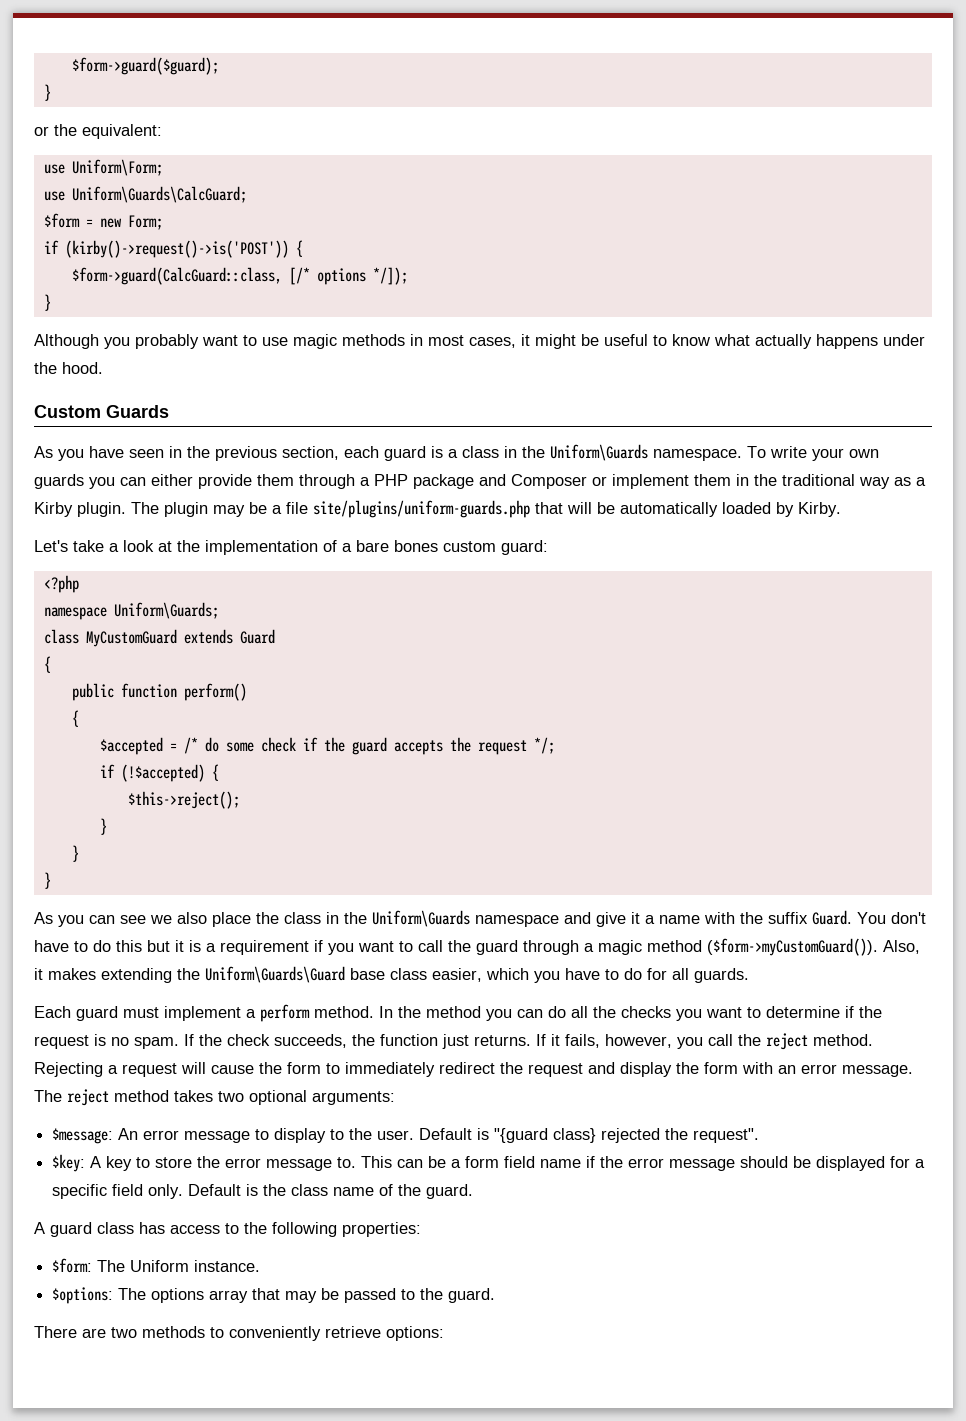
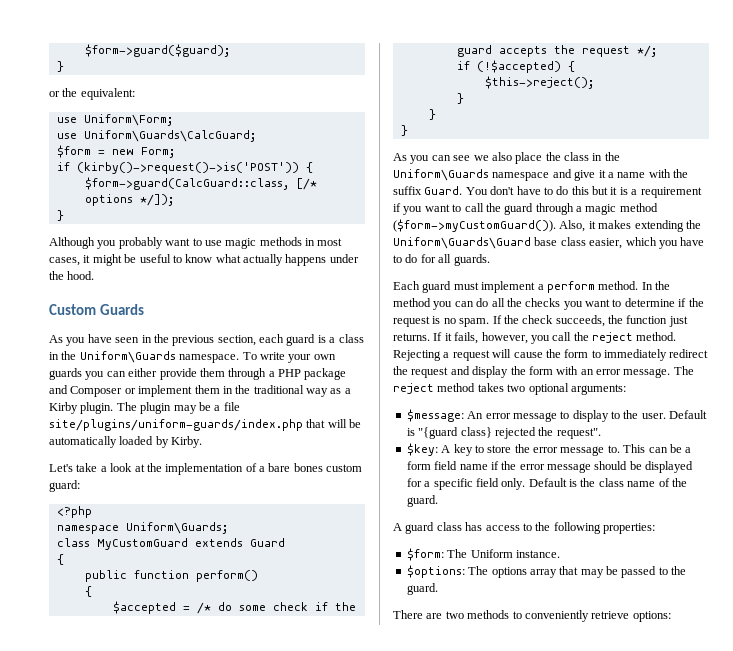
[313,500,530,518] site/plugins/uniform-guards.php -> [49,419,303,431] site/plugins/uniform-guards/index.php

